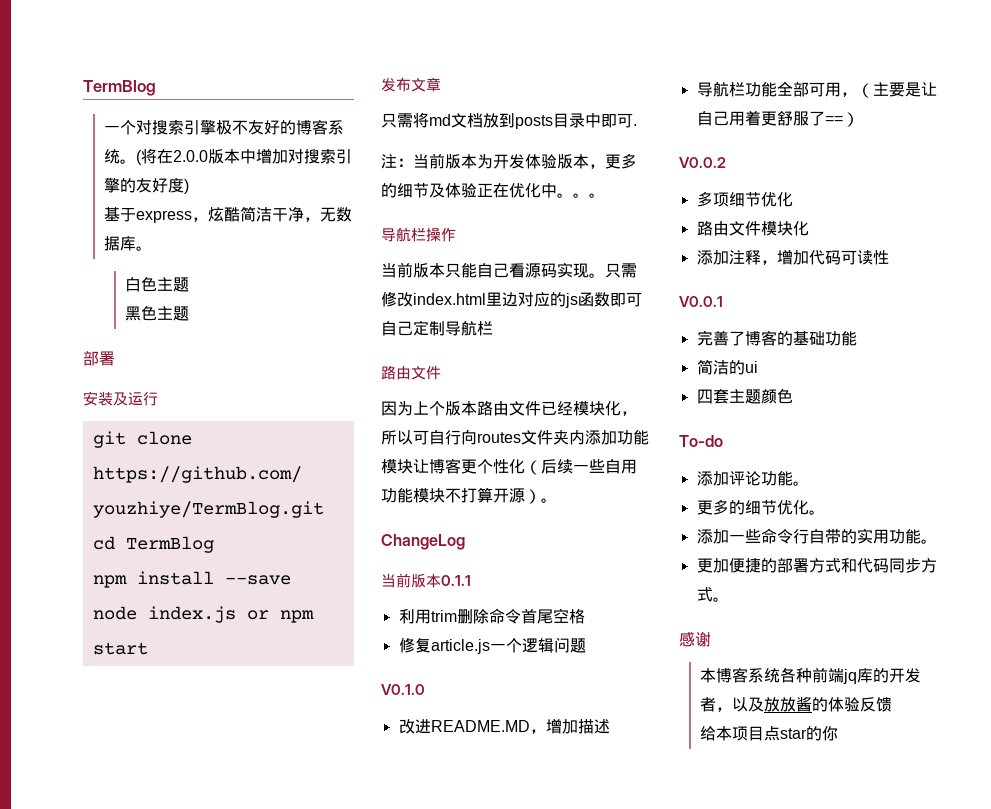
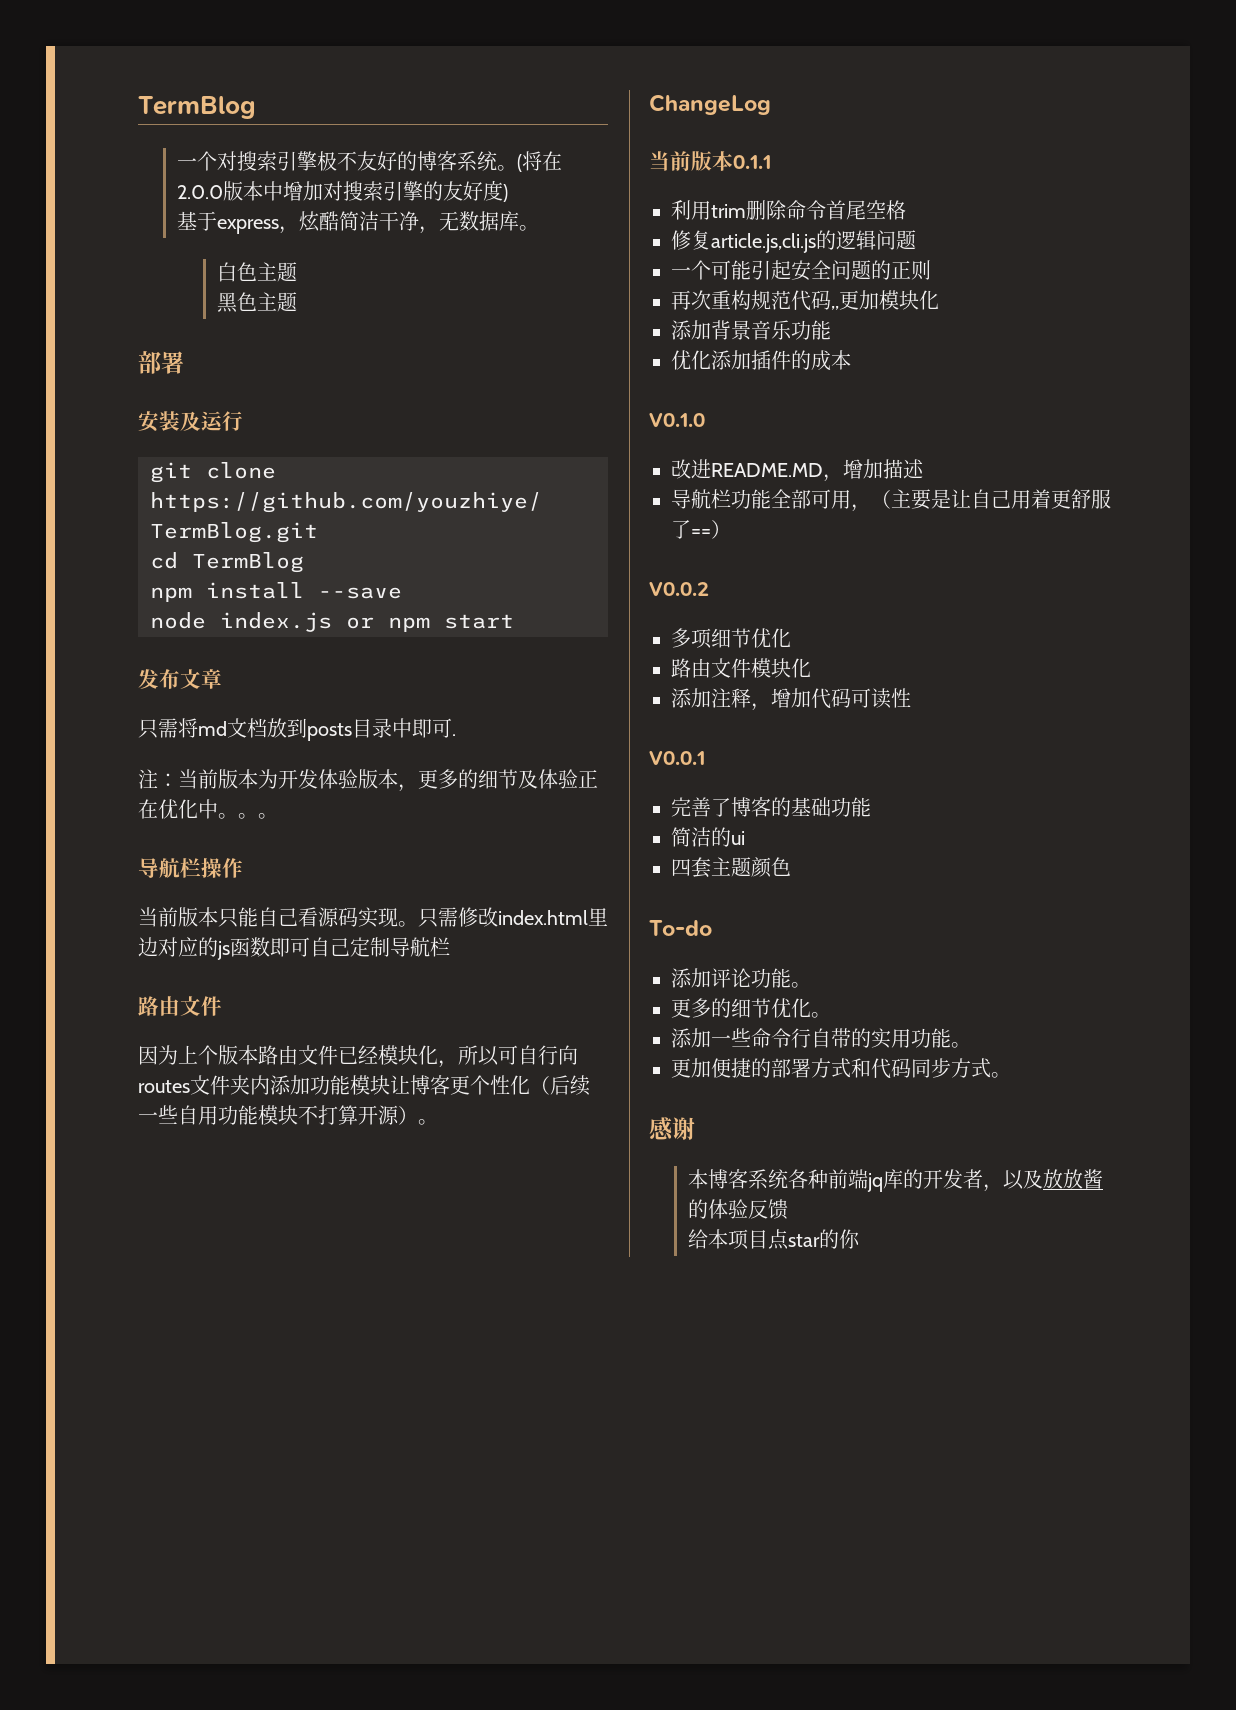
[430,638,522,654] article.js一个 -> [711,230,836,253] article.js,cli.js的
(586, 645) none -> [671,260,931,281] [671,290,939,311] [671,320,831,340] [671,350,851,371] // 一个可能引起安全问题的正则 // 再次重构规范代码,,更加模块化 // 添加背景音乐功能 // 优化添加插件的成本

